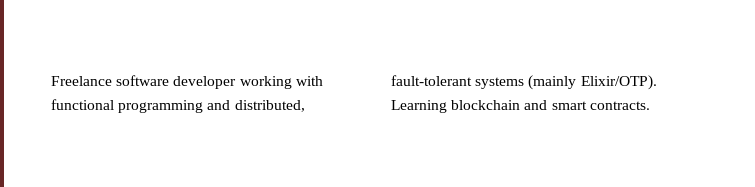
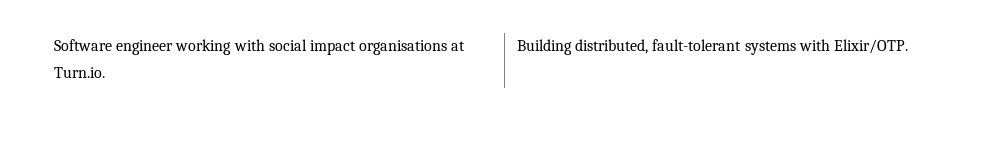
[51,75,323,89] [51,99,305,113] [391,75,657,90] [391,100,650,113] Freelance software developer working with functional programming and distributed, fault-tolerant systems (mainly Elixir/OTP). Learning blockchain and smart contracts. -> [54,39,466,55] [54,67,105,78] [517,39,908,55] Software engineer working with social impact organisations at Turn.io. // Building distributed, fault-tolerant systems with Elixir/OTP.

